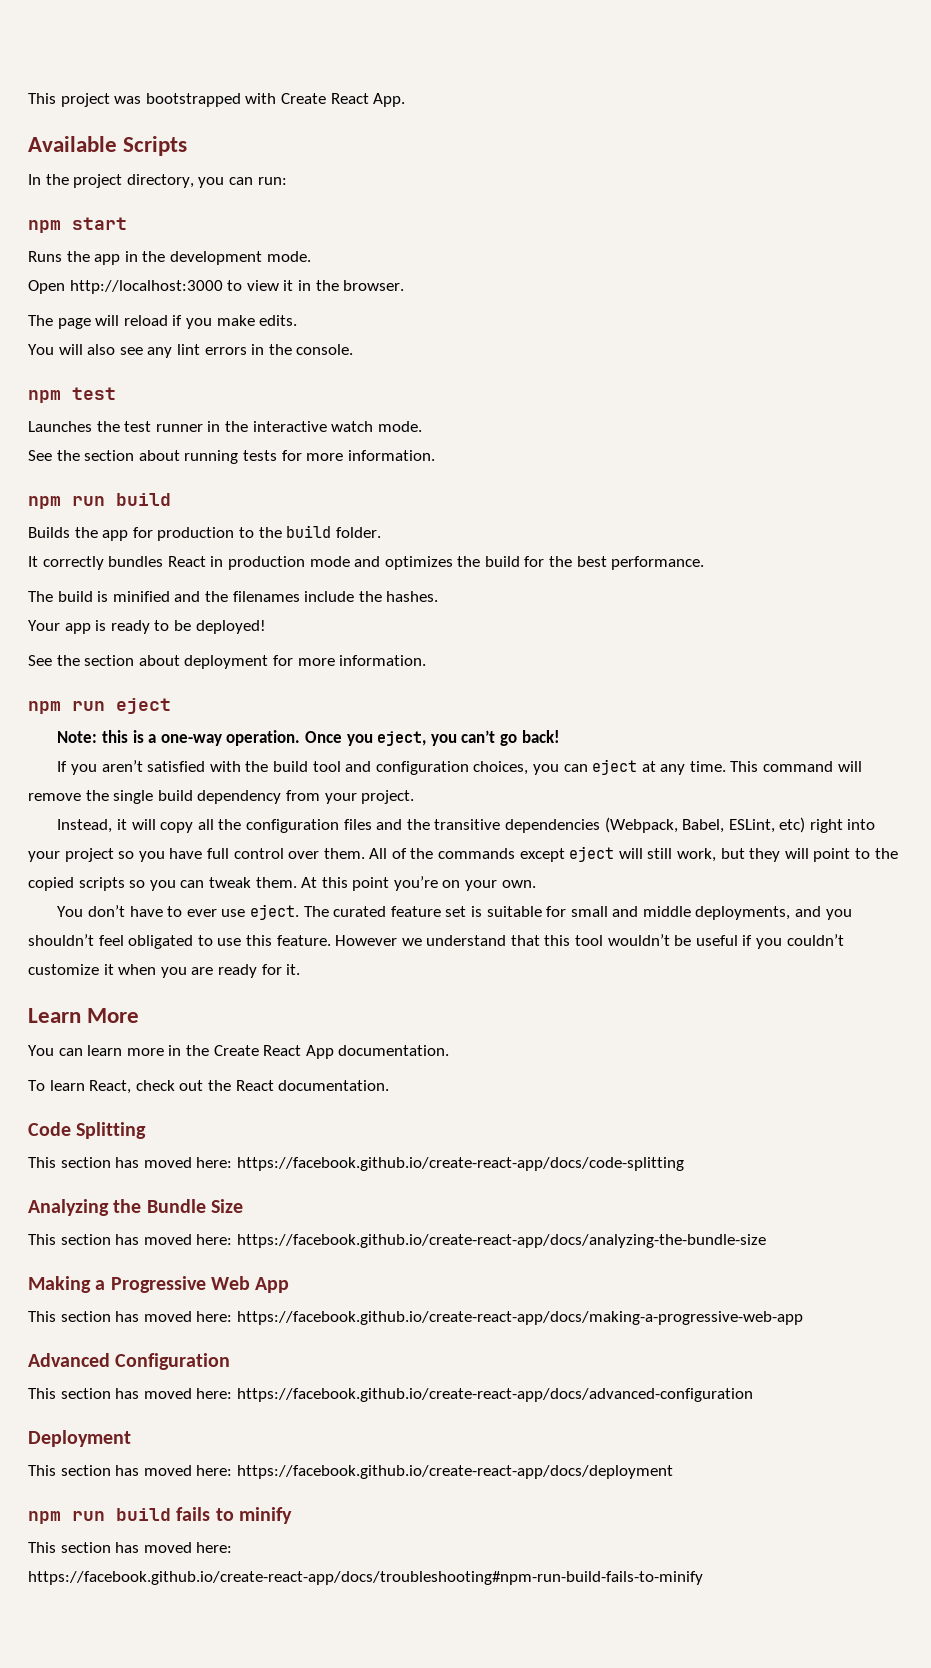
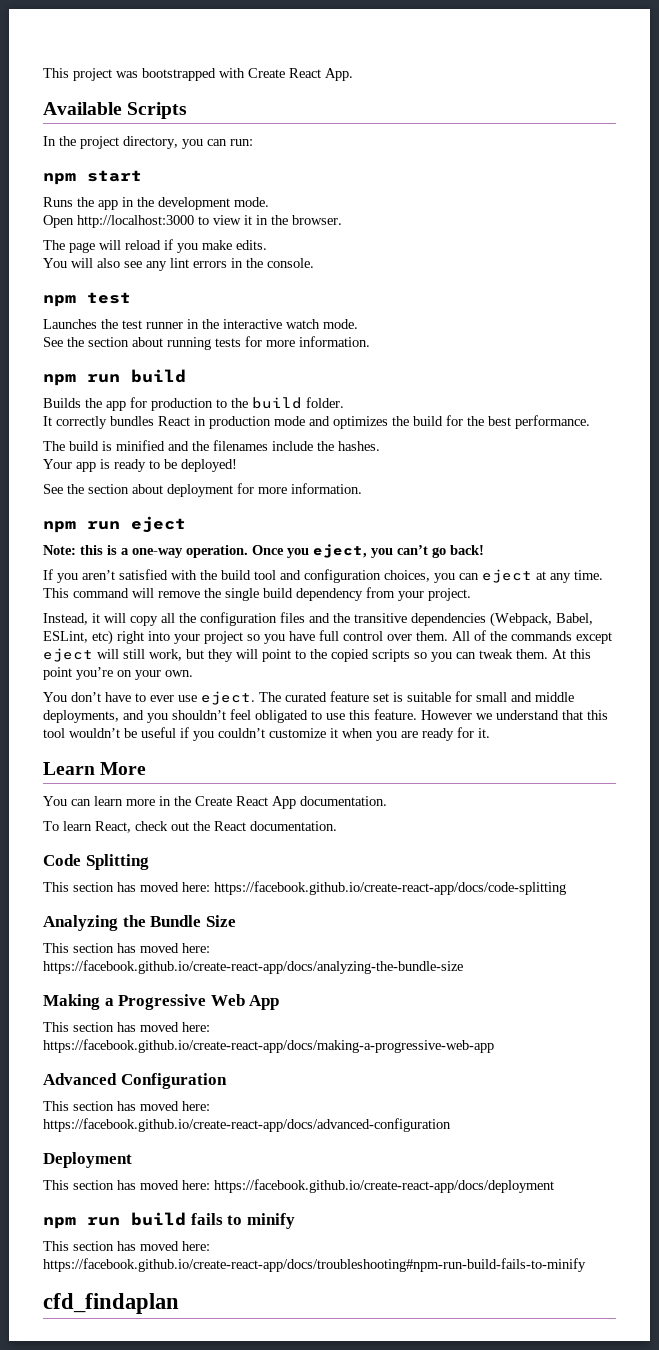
(703, 1578) none -> [43,1293,179,1314] // cfd_findaplan

